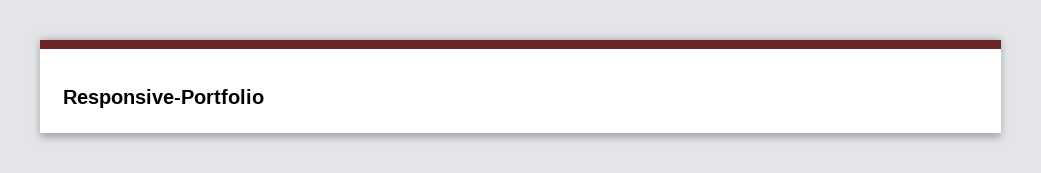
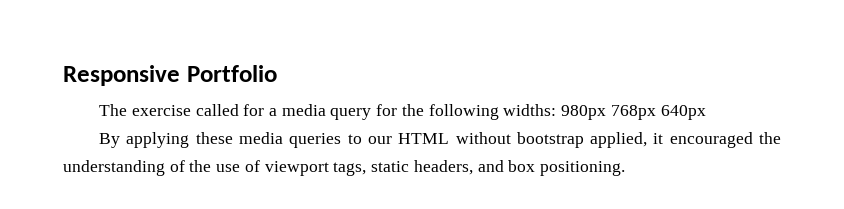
[63,89,264,108] Responsive-Portfolio -> [63,65,277,86] [99,104,706,120] [99,132,781,148] [63,160,625,176] Responsive Portfolio // The exercise called for a media query for the following widths: 980px 768px 640px // By applying these media queries to our HTML without bootstrap applied, it encouraged the understanding of the use of viewport tags, static headers, and box positioning.

